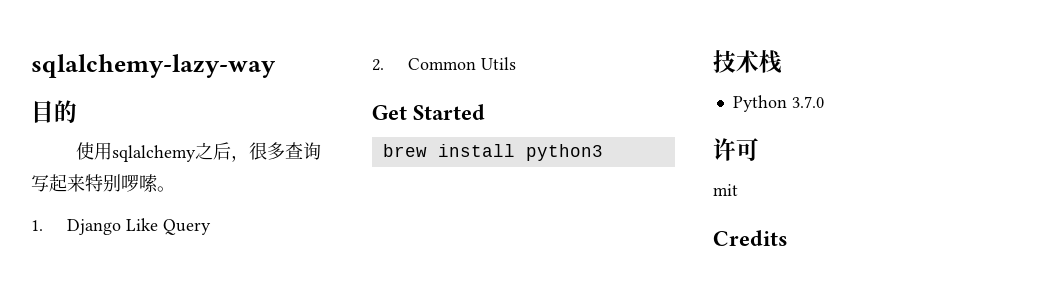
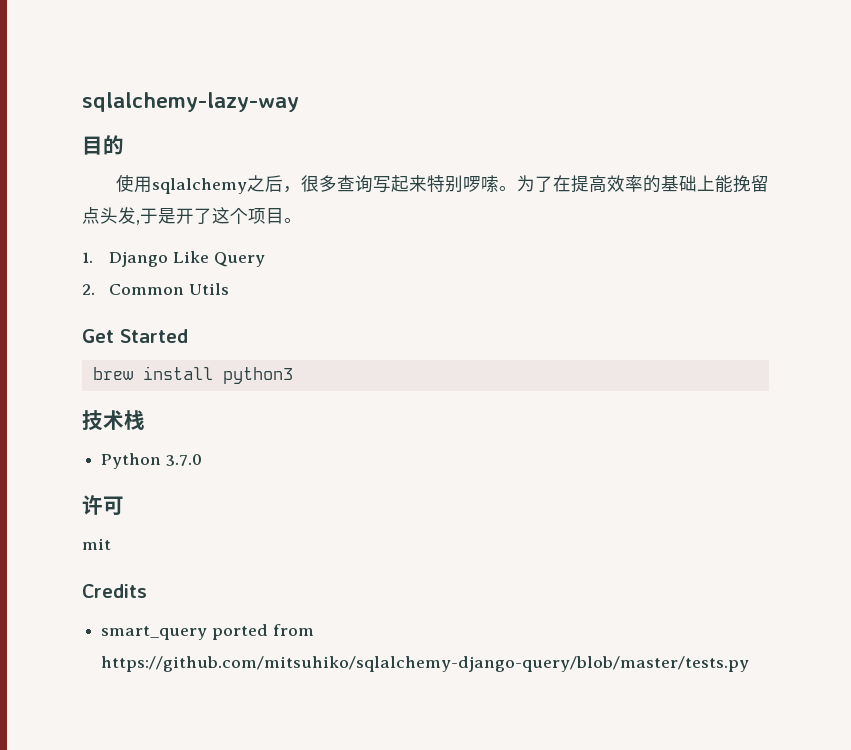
(175, 189) none -> [516,175,769,193] [82,207,302,225] 为了在提高效率的基础上能挽留点头发,于是开了这个项目。
(788, 238) none -> [101,624,314,640] [101,656,750,672] // smart_query ported from https://github.com/mitsuhiko/sqlalchemy-django-query/blob/master/tests.py

